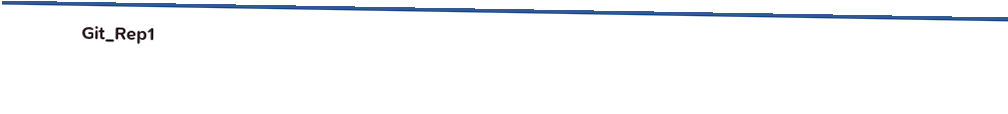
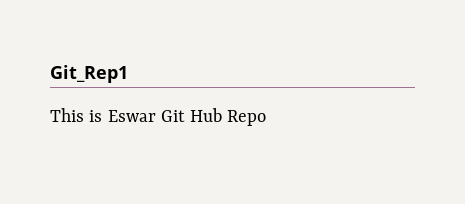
(155, 35) none -> [50,108,267,126] // This is Eswar Git Hub Repo

